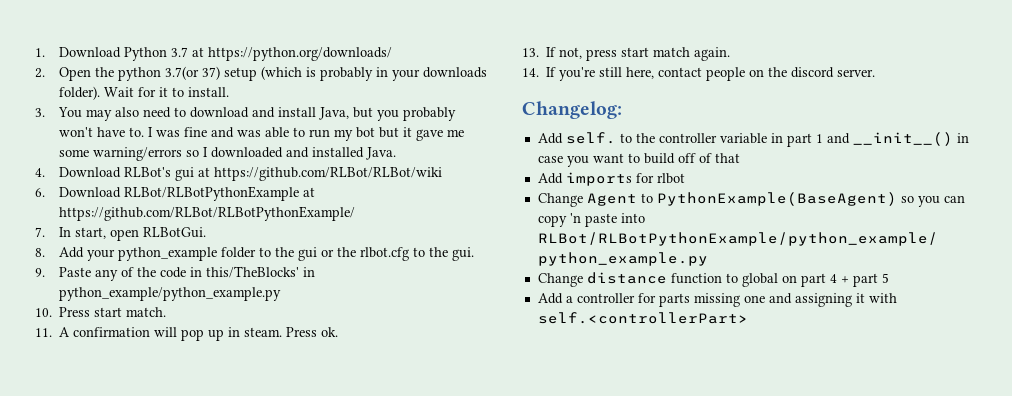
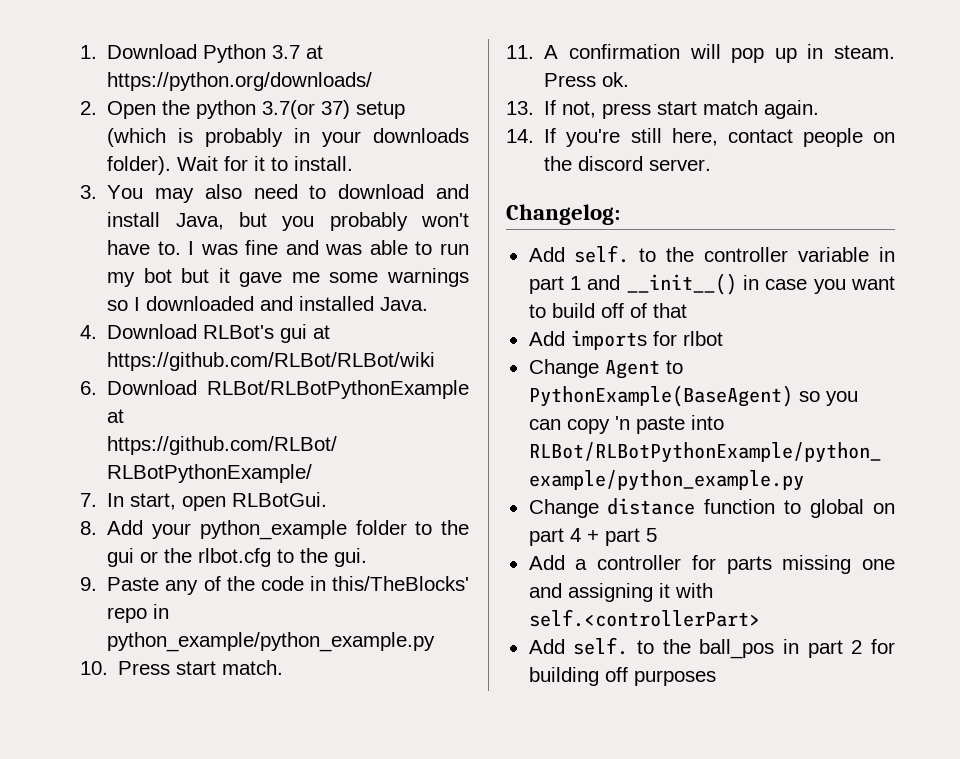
[92,147,182,161] warning/errors -> [386,268,469,287] warnings
(299, 272) none -> [107,607,148,623] repo
(748, 318) none -> [528,637,895,659] [528,667,716,686] // Add self. to the ball_pos in part 2 for building off purposes

